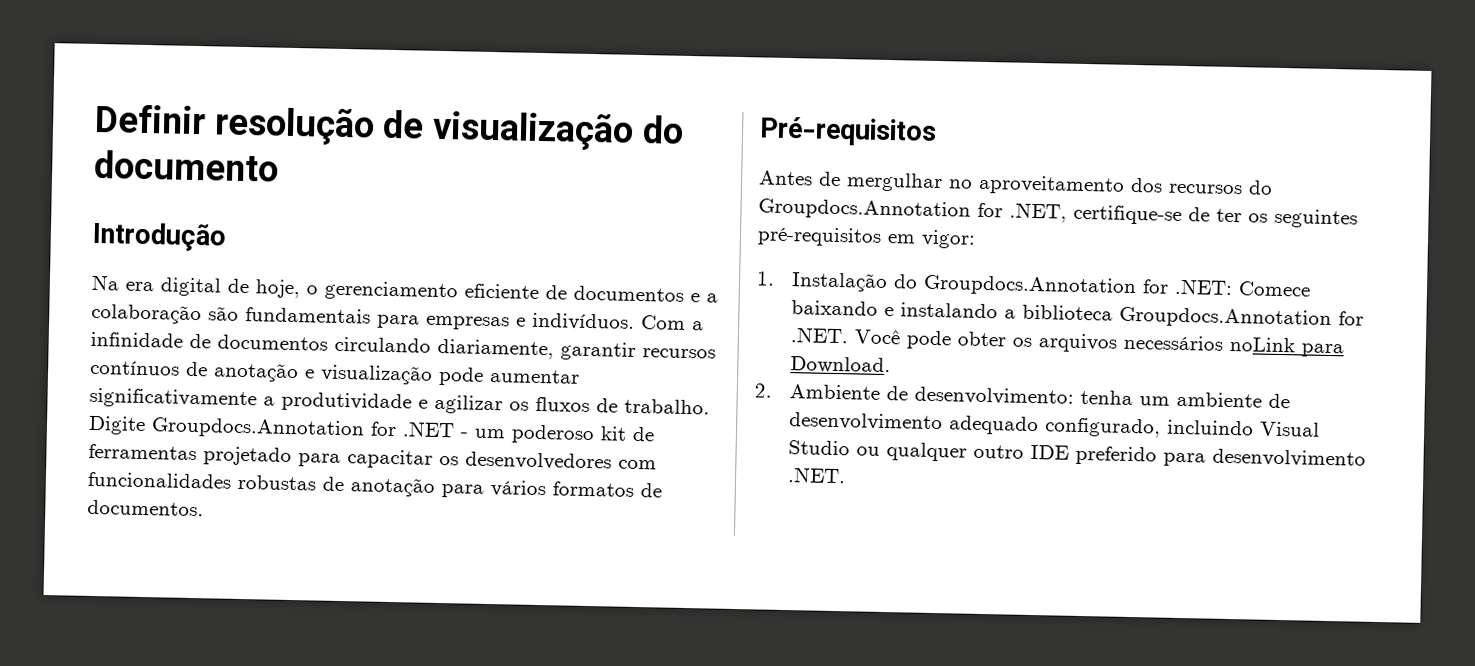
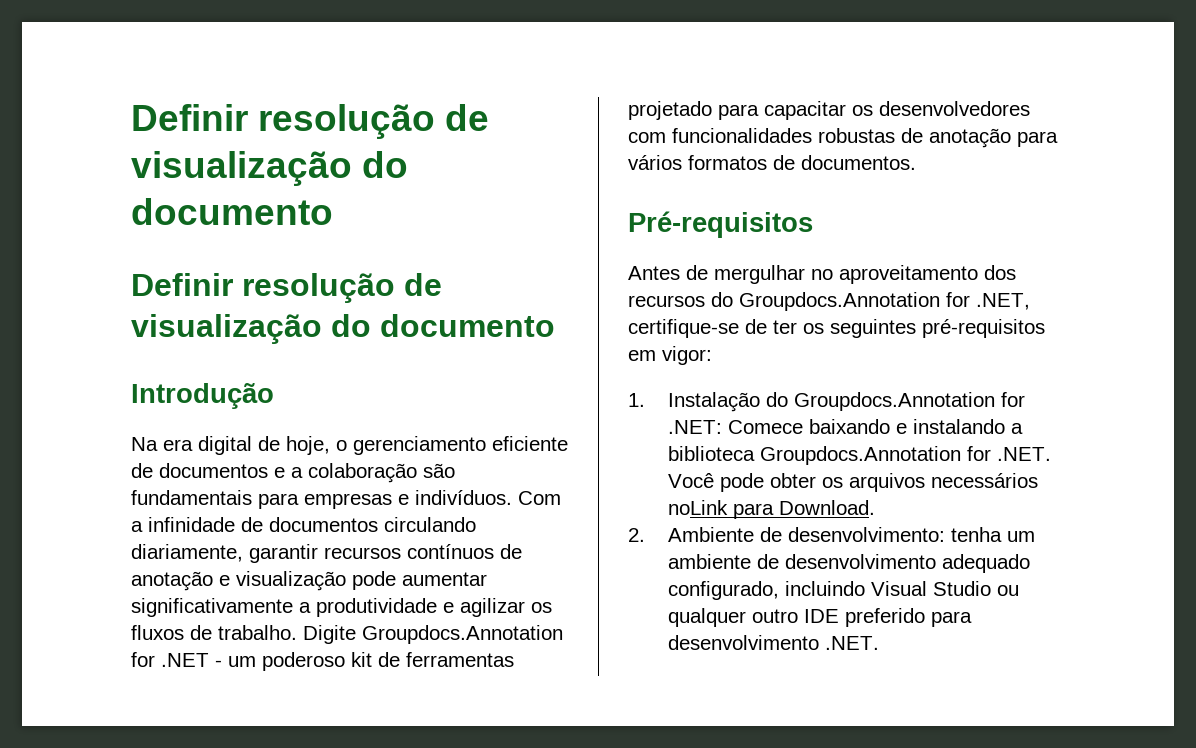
[94,102,684,151] [94,149,279,182] Definir resolução de visualização do documento -> [131,104,489,139] [131,151,408,186] [131,198,333,225] [131,273,442,303] [131,314,555,344] Definir resolução de visualização do documento // Definir resolução de visualização do documento

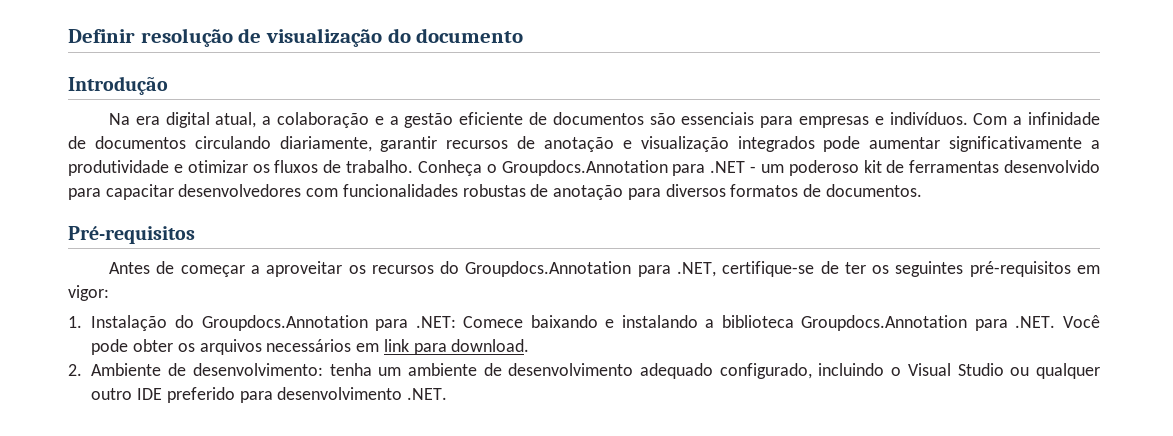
[131,104,489,139] [131,151,408,186] [131,198,333,225] [131,273,442,303] [131,314,555,344] [131,383,274,409] [131,436,568,455] [131,463,455,483] [131,490,252,505] Definir resolução de visualização do documento // Definir resolução de visualização do documento // Introdução // Na era digital de hoje, o gerenciamento eficiente de documentos e a colaboração são fundamentais -> [68,28,524,47] [68,76,168,95] [109,112,755,128] Definir resolução de visualização do documento // Introdução // Na era digital atual, a colaboração e a gestão eficiente de documentos são essenciais
[407,544,494,559] contínuos -> (509, 144) none
(346, 581) none -> [737,136,815,152] integrados
[460,598,525,617] agilizar -> [187,160,248,173] otimizar
[303,625,563,644] [131,652,155,667] Digite Groupdocs.Annotation for -> [417,160,706,176] Conheça o Groupdocs.Annotation para
[628,101,712,120] projetado -> [1004,160,1101,173] desenvolvido
[852,105,873,116] os -> (174, 192) none
[628,155,682,170] vários -> [665,184,726,197] diversos
[714,265,1016,284] mergulhar no aproveitamento dos -> [180,261,366,277] começar a aproveitar os
[946,292,970,307] for -> [637,265,671,277] para
[1001,392,1026,407] for -> [375,319,409,331] para
[967,446,992,461] for -> [974,319,1008,331] para
[668,500,876,519] noLink para Download. -> [356,339,530,355] em link para download.
(866, 588) none -> [891,367,902,376] o

